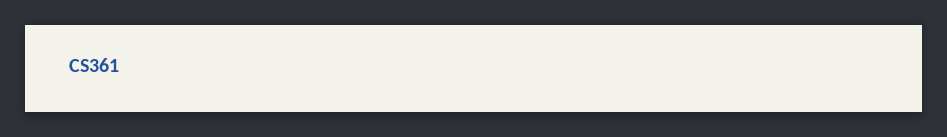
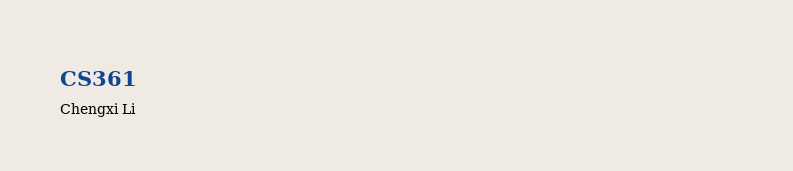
(119, 65) none -> [60,103,136,117] // Chengxi Li

